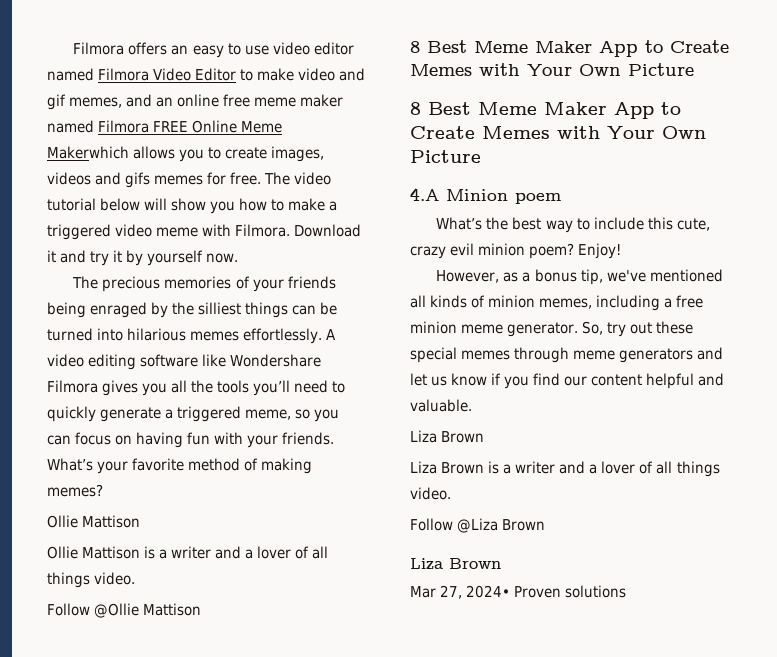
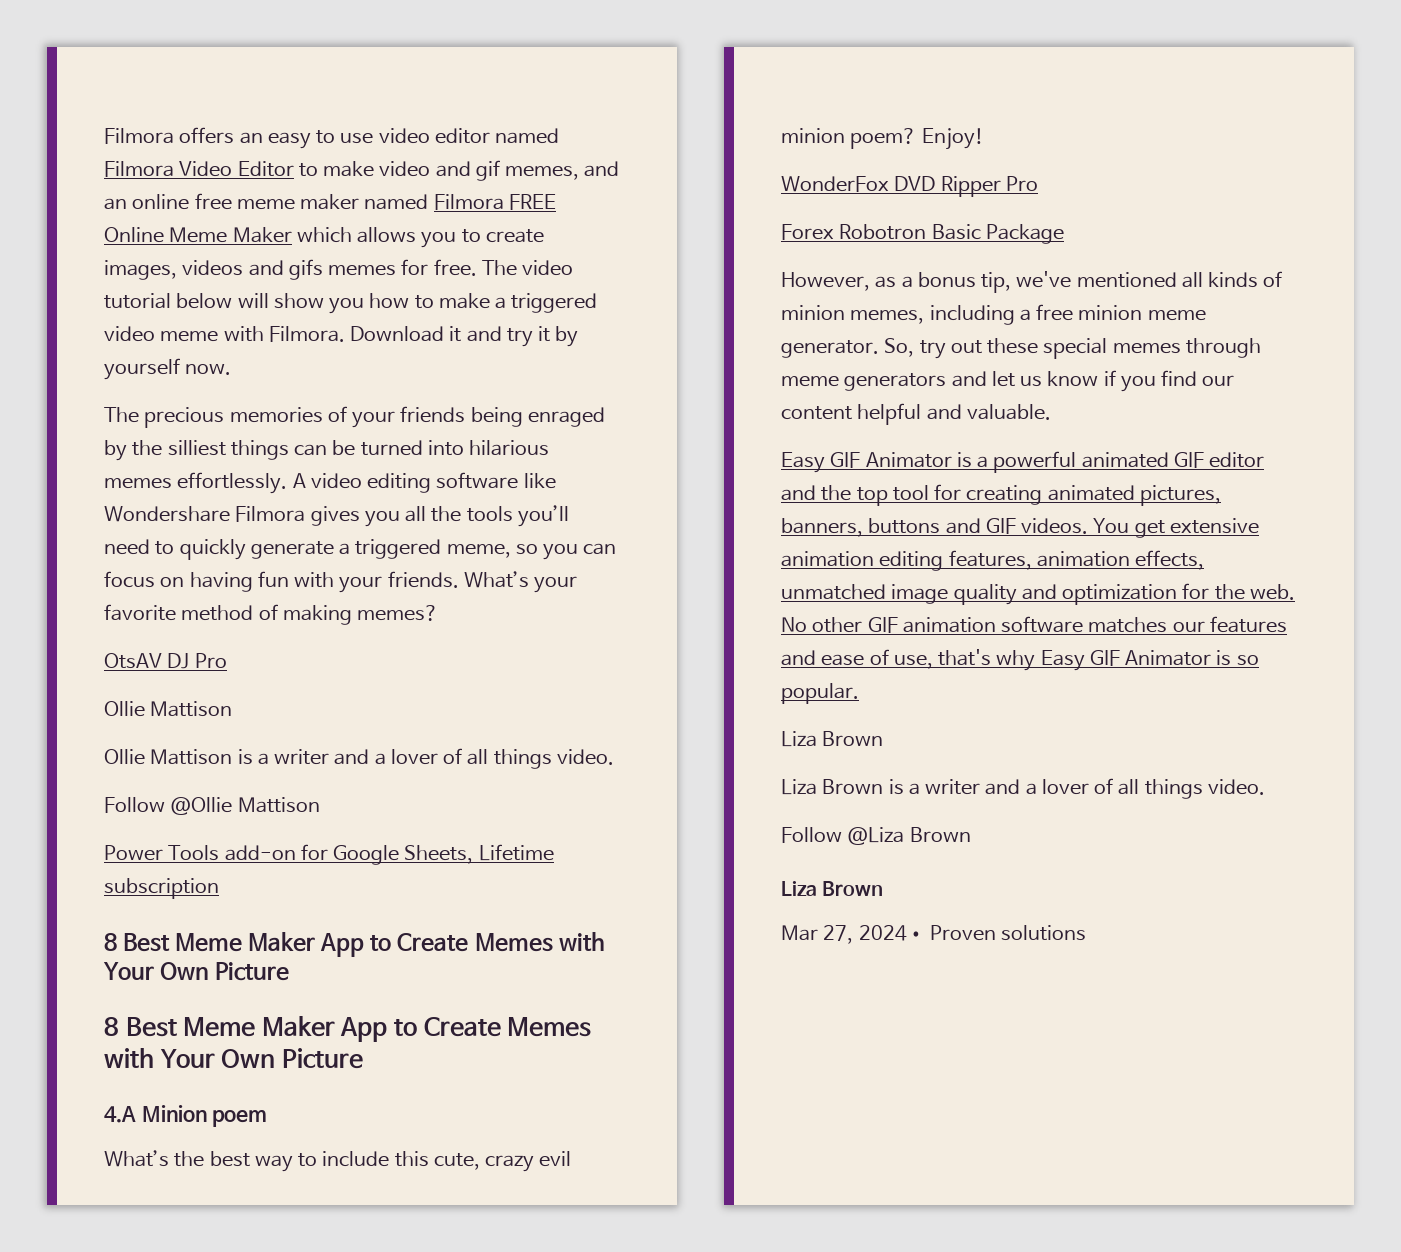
[47,146,129,159] Makerwhich -> [232,227,352,243] Maker which
(103, 490) none -> [104,653,227,669] // OtsAV DJ Pro
(202, 609) none -> [104,844,554,865] [104,878,219,899] // Power Tools add-on for Google Sheets, Lifetime subscription
(622, 251) none -> [781,176,1038,197] [781,224,1064,244] // WonderFox DVD Ripper Pro // Forex Robotron Basic Package
(472, 405) none -> [781,451,1265,473] [781,484,1221,506] [781,518,1259,538] [781,550,1205,571] [781,583,1295,605] [781,616,1287,633] [781,649,1259,671] [781,683,859,704] // Easy GIF Animator is a powerful animated GIF editor and the top tool for creating animated pictures, banners, buttons and GIF videos. You get extensive animation editing features, animation effects, unmatched image quality and optimization for the web. No other GIF animation software matches our features and ease of use, that's why Easy GIF Animator is so popular.

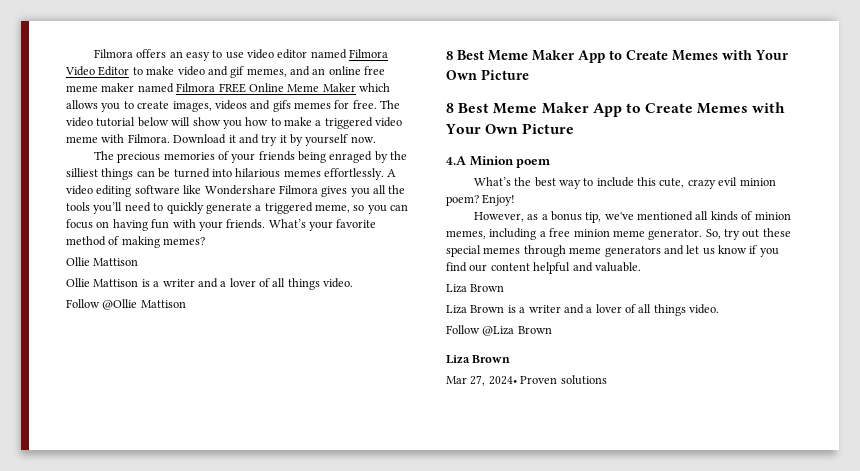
[104,653,227,669] // OtsAV DJ Pro -> (206, 241) none
[104,844,554,865] [104,878,219,899] // Power Tools add-on for Google Sheets, Lifetime subscription -> (186, 304) none
[781,176,1038,197] [781,224,1064,244] // WonderFox DVD Ripper Pro // Forex Robotron Basic Package -> (516, 200) none
[781,451,1265,473] [781,484,1221,506] [781,518,1259,538] [781,550,1205,571] [781,583,1295,605] [781,616,1287,633] [781,649,1259,671] [781,683,859,704] // Easy GIF Animator is a powerful animated GIF editor and the top tool for creating animated pictures, banners, buttons and GIF videos. You get extensive animation editing features, animation effects, unmatched image quality and optimization for the web. No other GIF animation software matches our features and ease of use, that's why Easy GIF Animator is so popular. -> (641, 267) none

